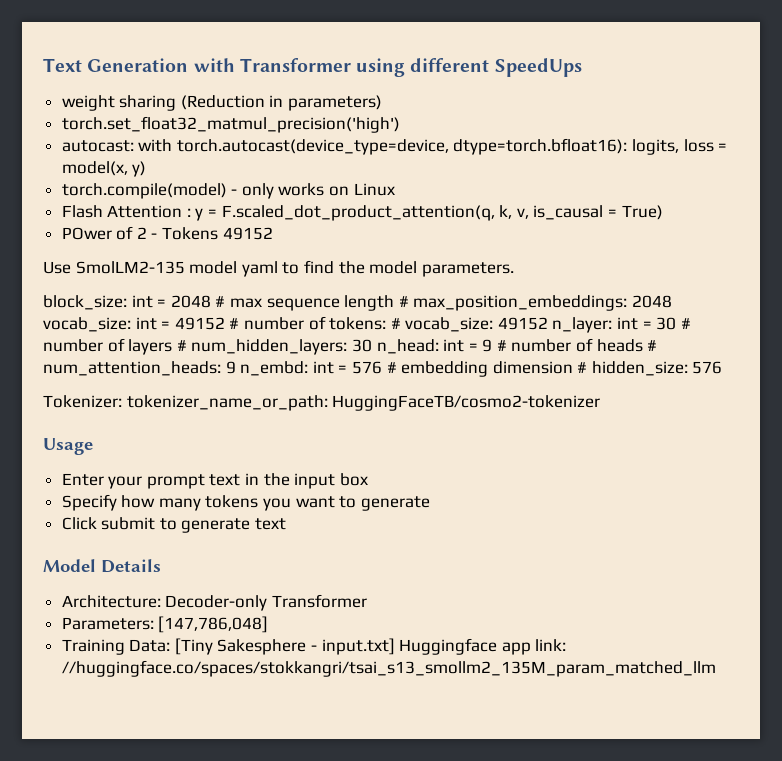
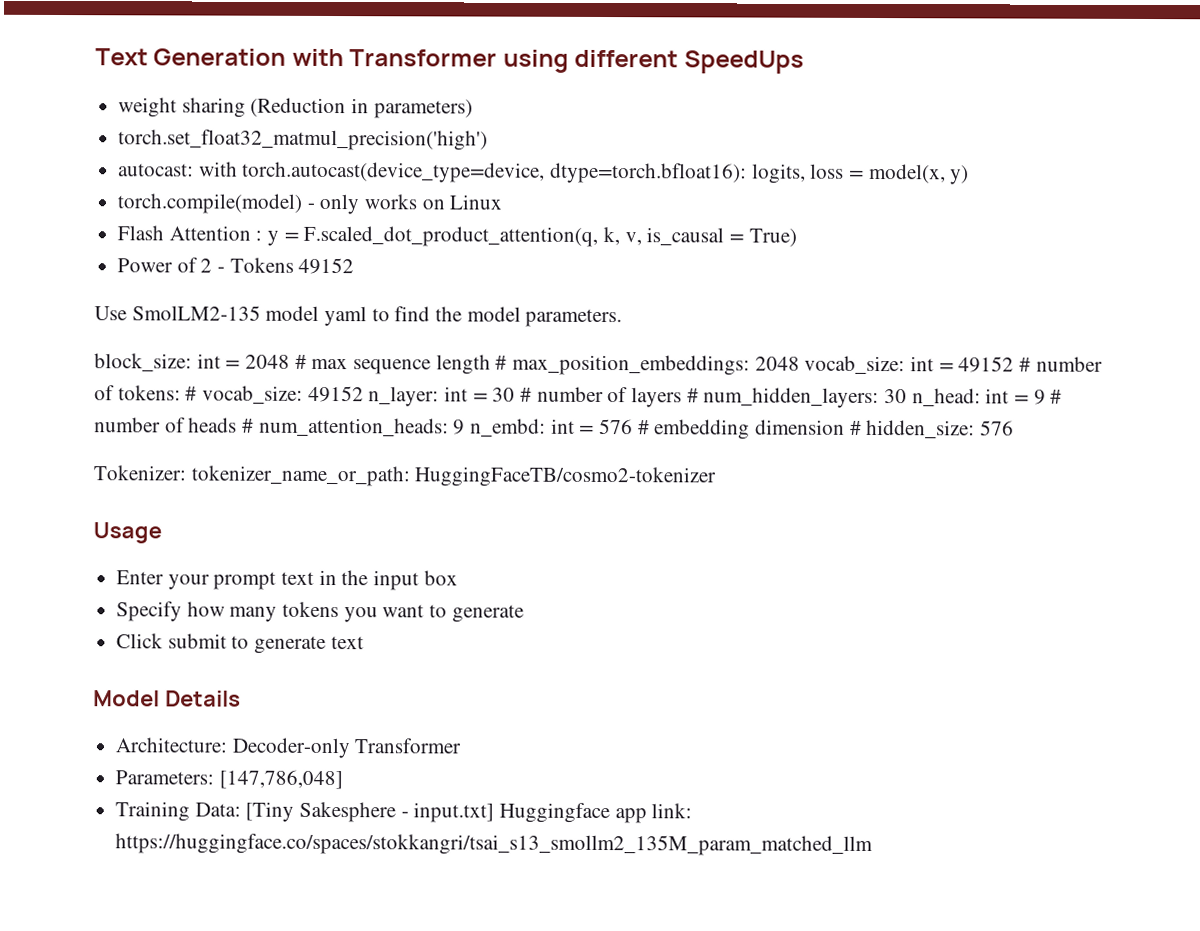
[61,227,112,240] POwer -> [117,258,174,273] Power
[61,660,716,677] //huggingface.co/spaces/stokkangri/tsai_s13_smollm2_135M_param_matched_llm -> [115,833,874,857] https://huggingface.co/spaces/stokkangri/tsai_s13_smollm2_135M_param_matched_llm

